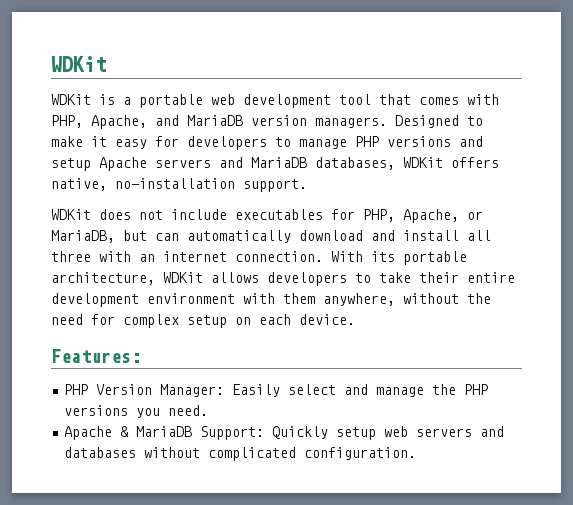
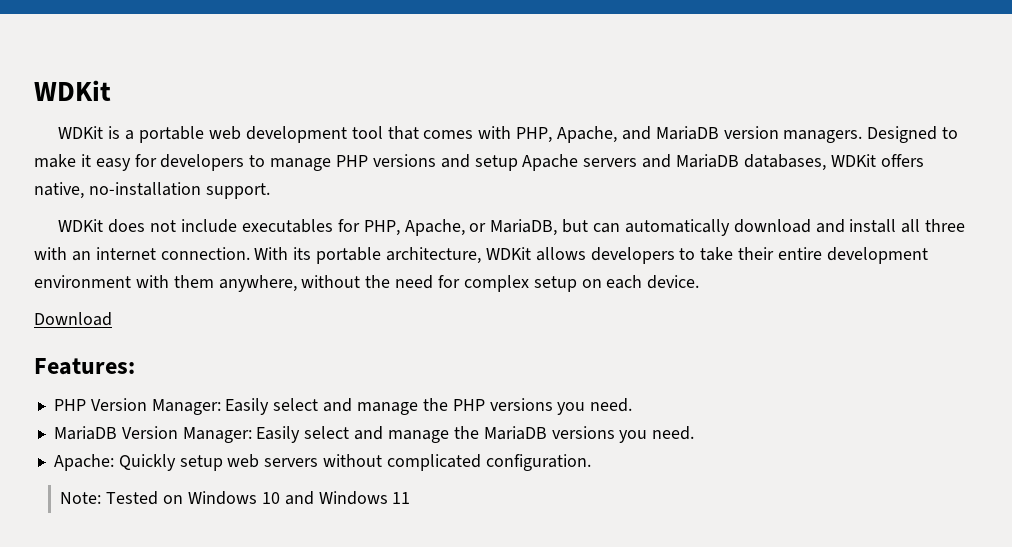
(355, 319) none -> [34,312,112,326] // Download
[64,426,265,440] Apache & MariaDB Support: -> [53,426,695,443] [53,454,114,471] MariaDB Version Manager: Easily select and manage the MariaDB versions you need. // Apache:
[480,426,505,437] [64,447,137,458] and databases -> (319, 462) none
(417, 453) none -> [60,491,411,505] // Note: Tested on Windows 10 and Windows 11

